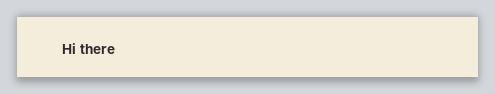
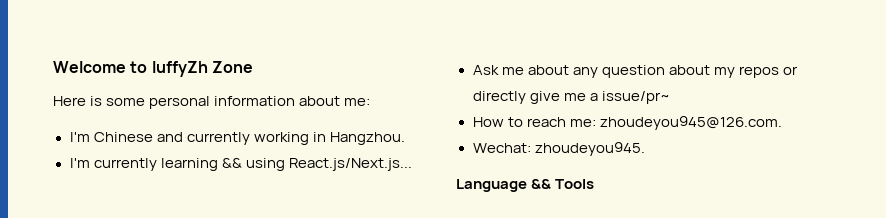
[62,43,115,54] Hi there -> [53,61,253,77] [53,96,371,109] [69,132,405,145] [69,158,412,171] [472,65,798,78] [472,91,670,104] [472,116,782,130] [472,142,645,156] [456,179,595,192] Welcome to luffyZh Zone // Here is some personal information about me: // I'm Chinese and currently working in Hangzhou. // I'm currently learning && using React.js/Next.js... // Ask me about any question about my repos or directly give me a issue/pr~ // How to reach me: zhoudeyou945@126.com. // Wechat: zhoudeyou945. // Language && Tools

